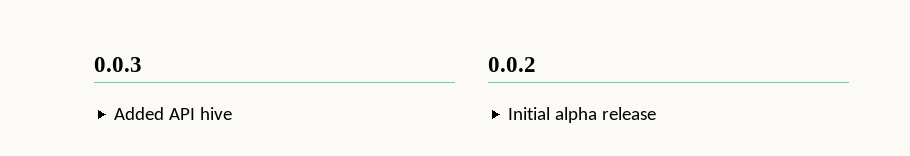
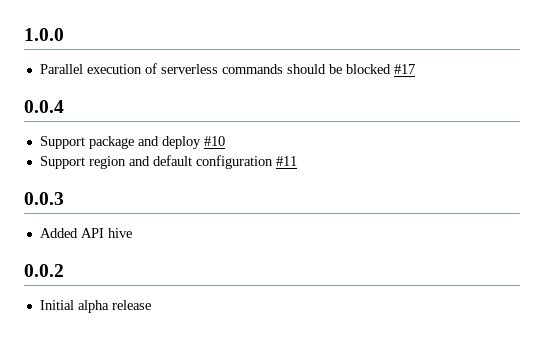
(94, 64) none -> [24,28,64,41] [39,63,415,74] [24,100,64,113] [39,136,225,149] [39,155,297,169] 1.0.0 // Parallel execution of serverless commands should be blocked #17 // 0.0.4 // Support package and deploy #10 // Support region and default configuration #11 //

